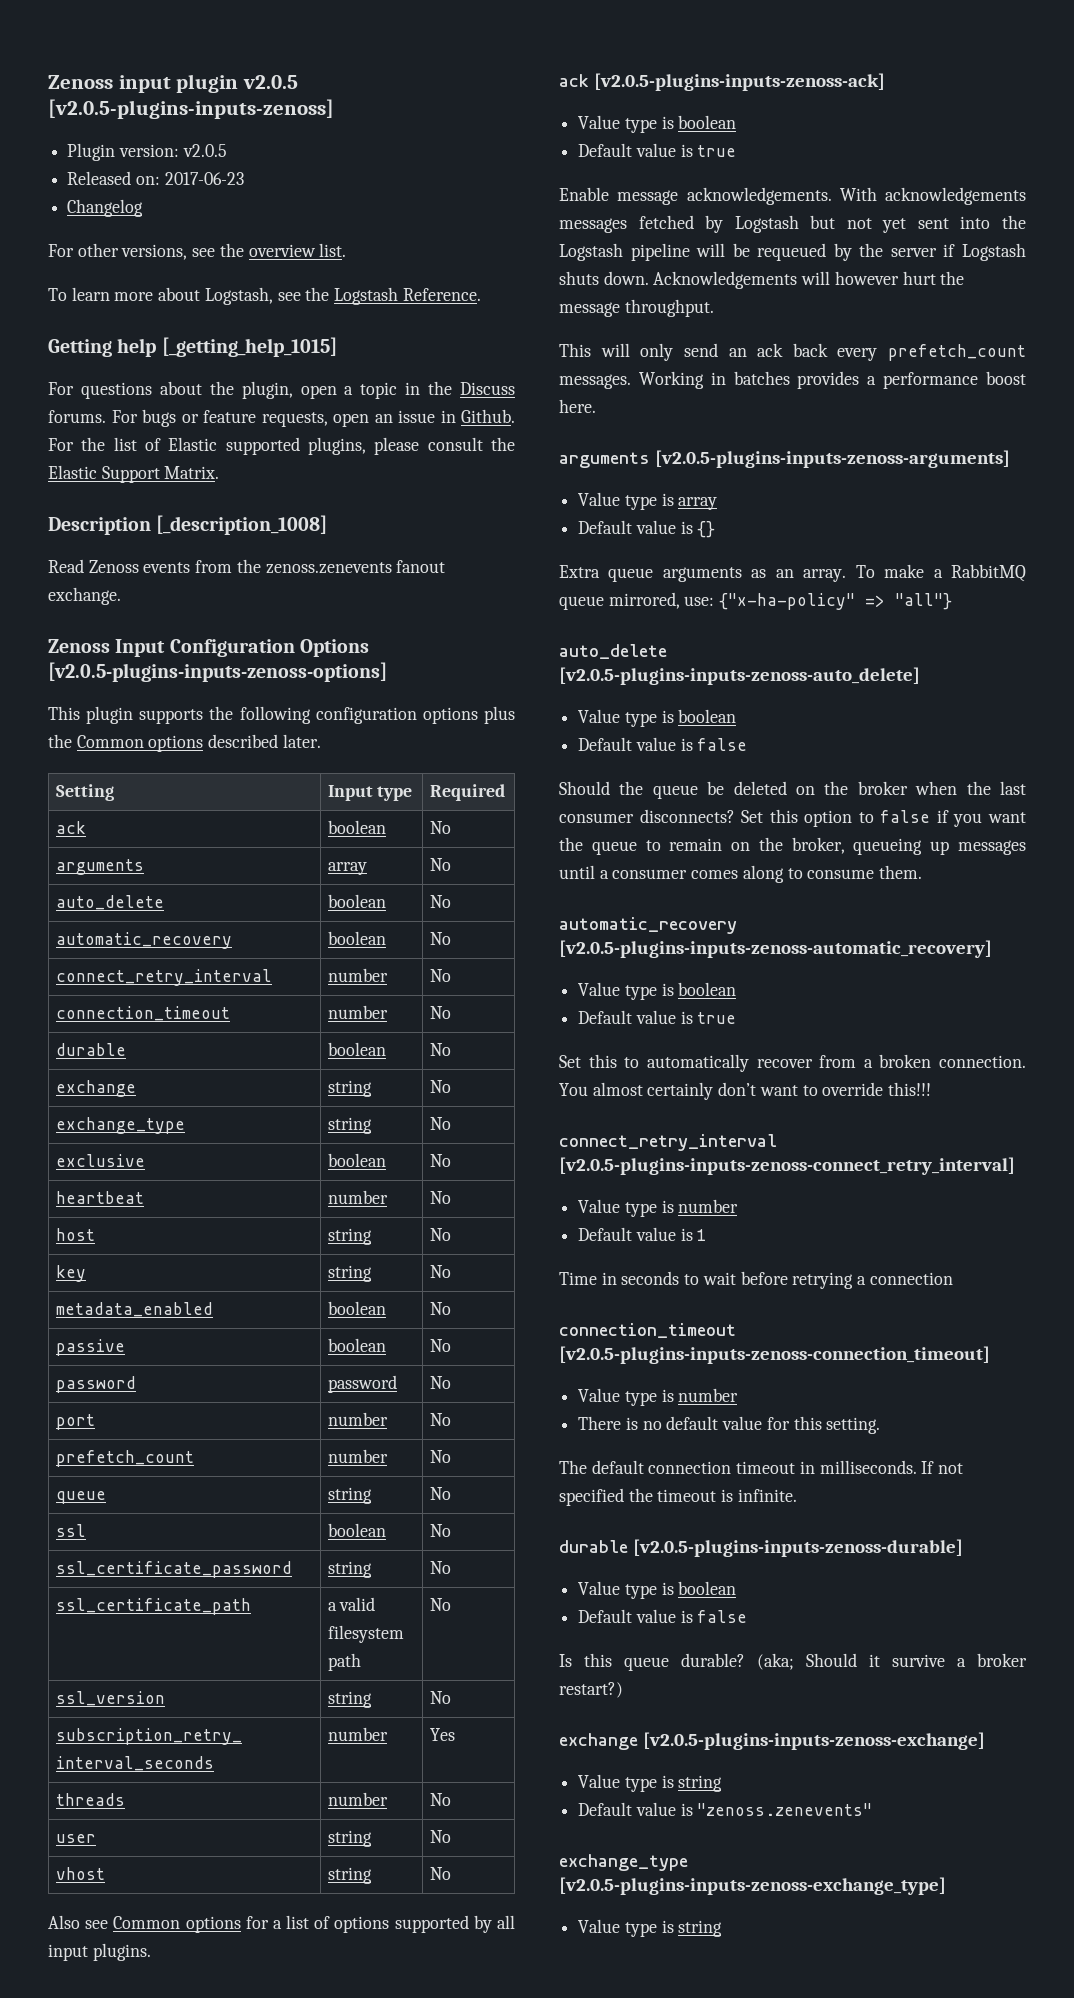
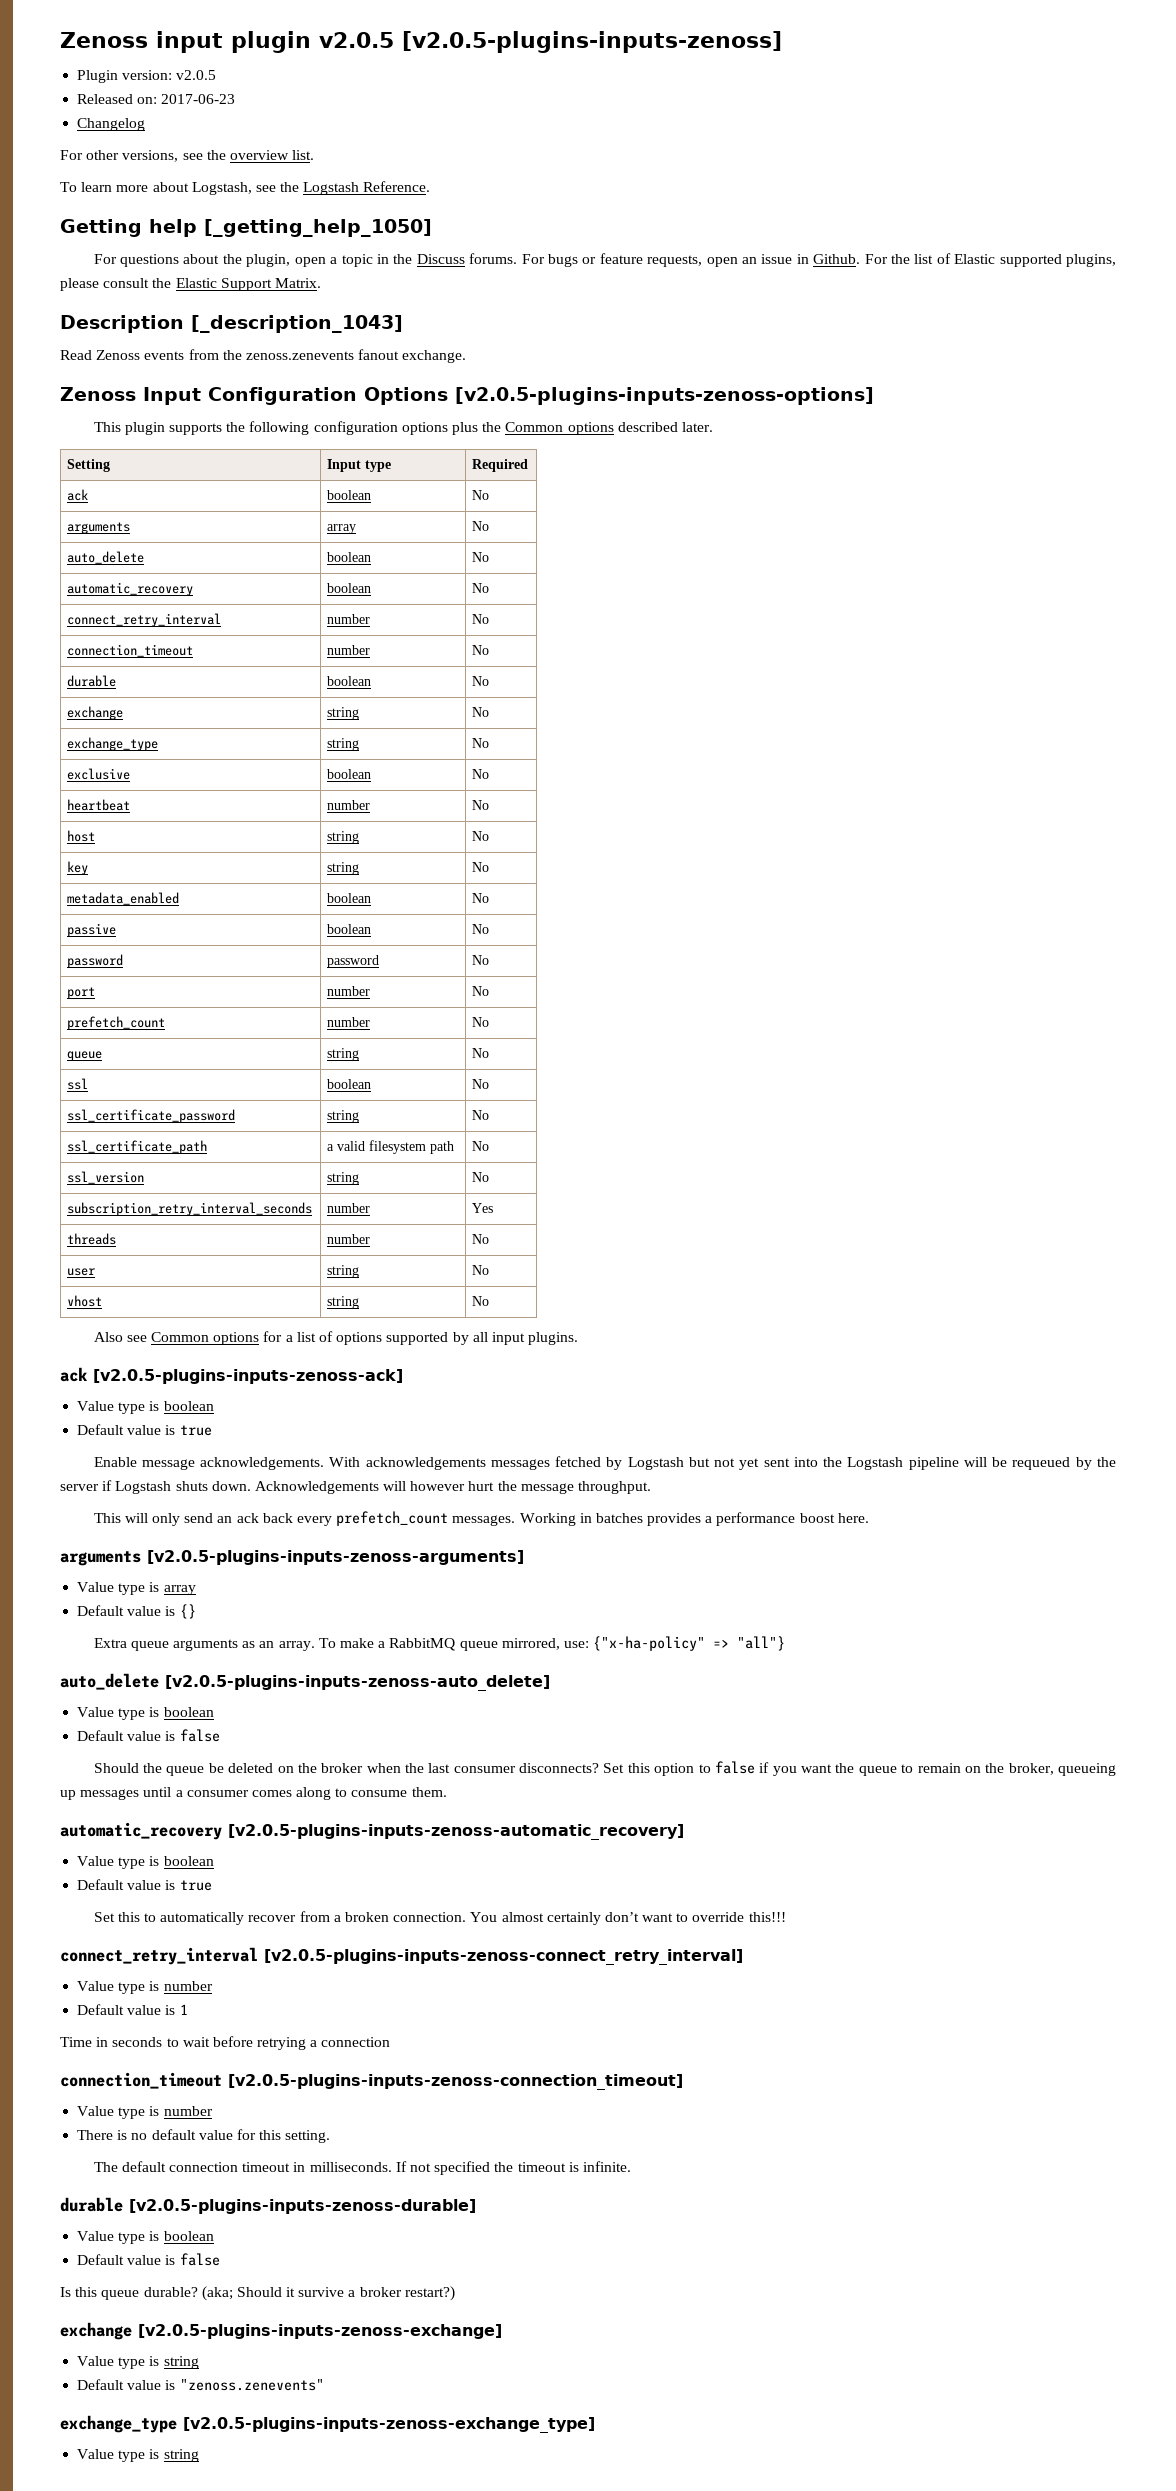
[161,337,337,357] [_getting_help_1015] -> [204,219,432,237] [_getting_help_1050]
[156,515,328,535] [_description_1008] -> [191,315,403,333] [_description_1043]

